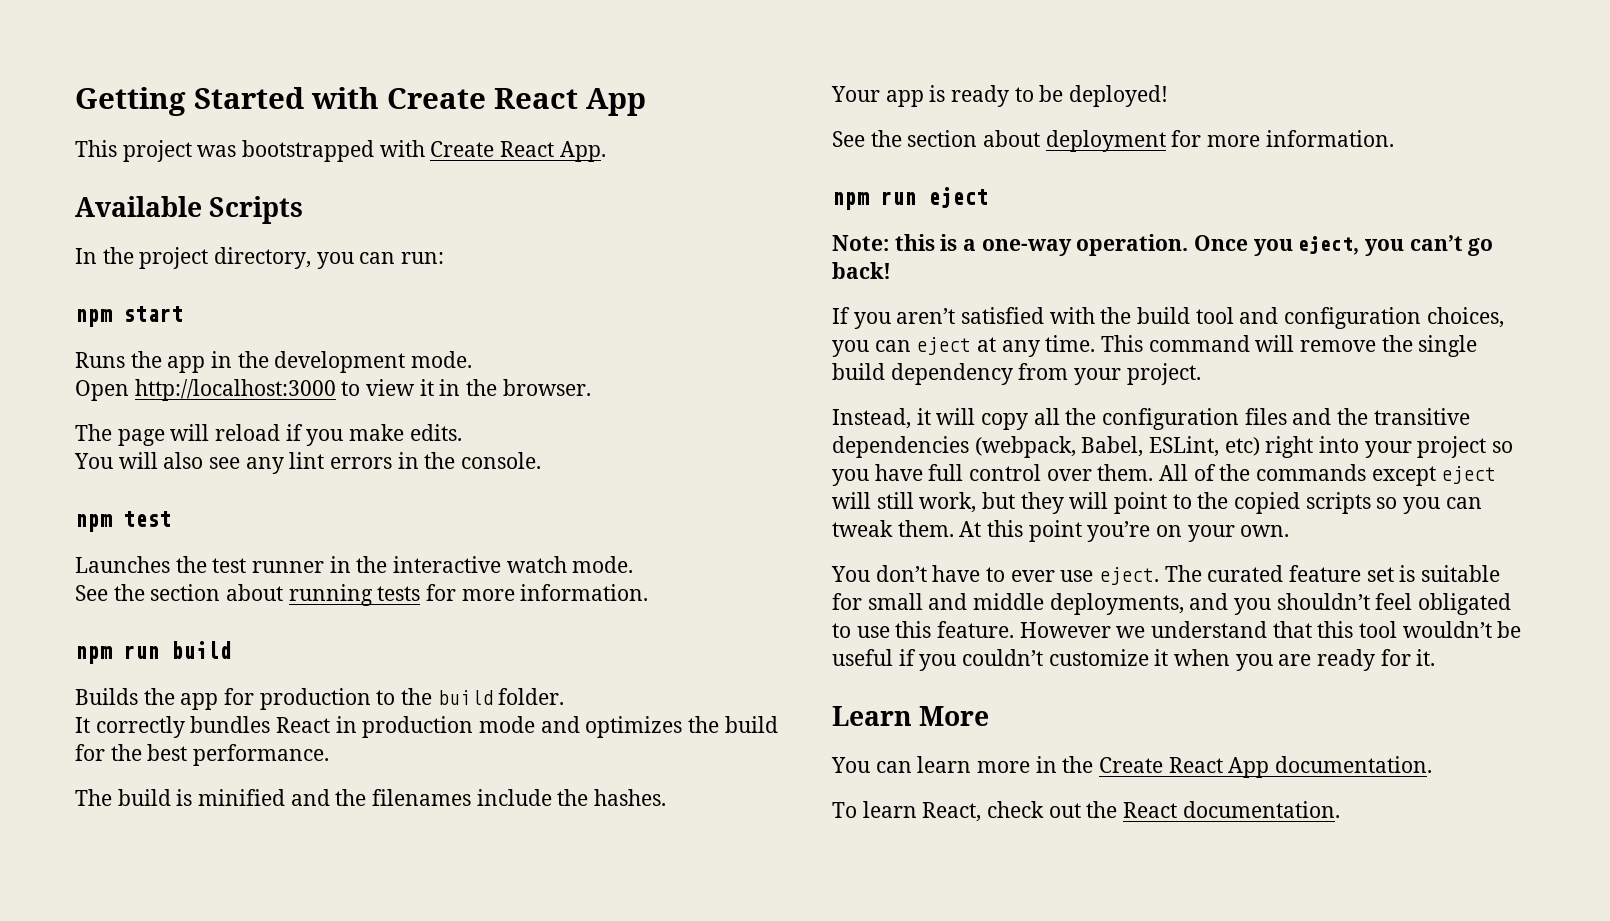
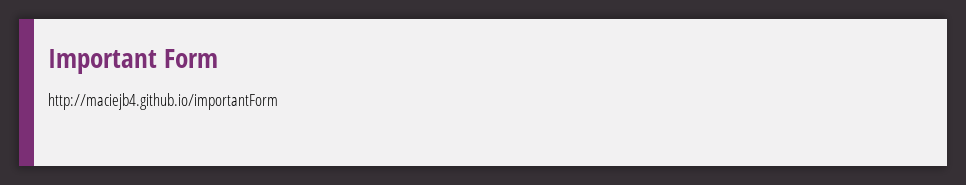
[75,87,646,116] [75,140,606,162] [75,196,304,224] [75,247,445,269] [75,306,183,327] [75,351,473,373] [75,379,591,401] [75,424,462,446] [74,452,542,474] [75,511,171,532] [75,556,634,573] [75,584,649,606] [75,641,231,664] [75,688,565,710] [75,716,778,738] [75,744,330,766] [75,789,667,806] [831,85,1169,107] [832,130,1394,152] [832,187,988,210] [832,234,1494,256] [832,262,891,279] [832,307,1504,329] [832,335,1478,357] [832,363,1201,385] [832,408,1470,430] [832,436,1514,458] [832,464,1497,486] [832,492,1482,514] [832,520,1290,542] [831,565,1501,585] [832,593,1512,615] [832,621,1522,638] [832,649,1436,671] [832,706,990,726] [831,756,1433,778] [832,801,1340,822] Getting Started with Create React App // This project was bootstrapped with Create React App. // Available Scripts // In the project directory, you can run: // npm start // Runs the app in the development mode. // Open http://localhost:3000 to view it in the browser. // The page will reload if you make edits. // You will also see any lint errors in the console. // npm test // Launches the test runner in the interactive watch mode. // See the section about running tests for more information. // npm run build // Builds the app for production to the build folder. // It correctly bundles React in production mode and optimizes the build for the best performance. // The build is minified and the filenames include the hashes. // Your app is ready to be deployed! // See the section about deployment for more information. // npm run eject // Note: this is a one-way operation. Once you eject, you can’t go back! // If you aren’t satisfied with the build tool and configuration choices, you can eject at any time. This command will remove the single build dependency from your project. // Instead, it will copy all the configuration files and the transitive dependencies (webpack, Babel, ESLint, etc) right into your project so you have full control over them. All of the commands except eject will still work, but they will point to the copied scripts so you can tweak them. At this point you’re on your own. // You don’t have to ever use eject. The curated feature set is suitable for small and middle deployments, and you shouldn’t feel obligated to use this feature. However we understand that this tool wouldn’t be useful if you couldn’t customize it when you are ready for it. // Learn More // You can learn more in the Create React App documentation. // To learn React, check out the React documentation. -> [48,49,219,74] [48,93,278,110] Important Form // http://maciejb4.github.io/importantForm

